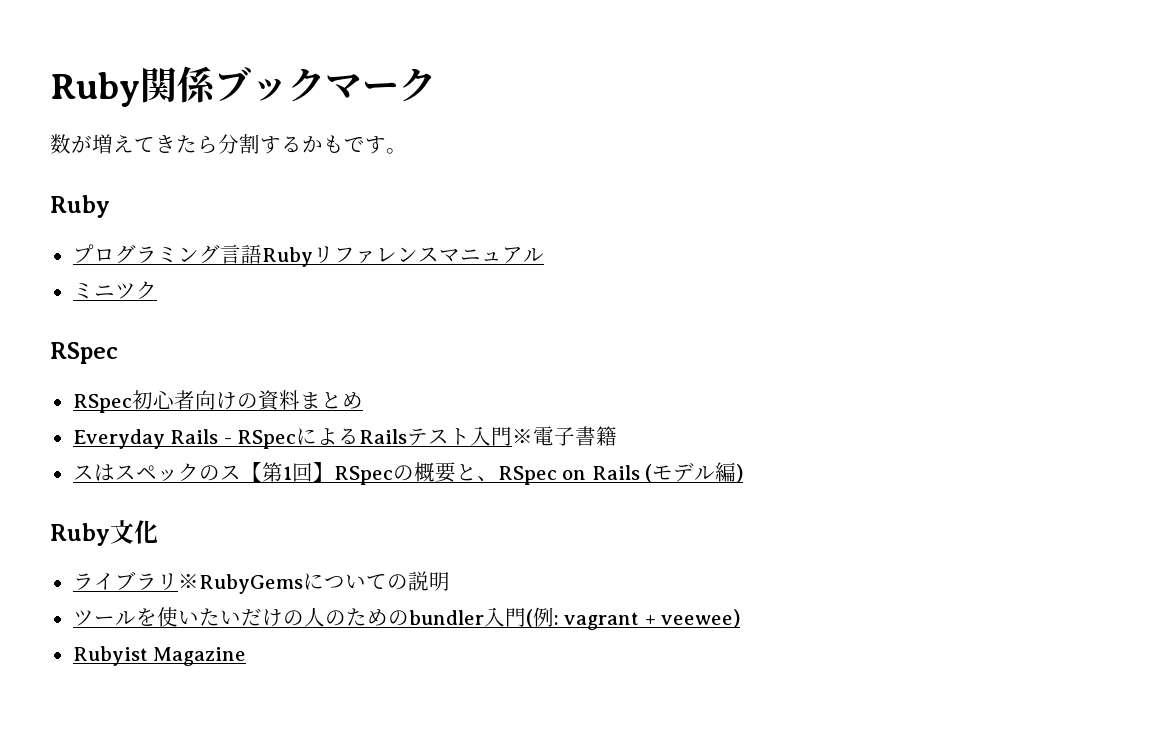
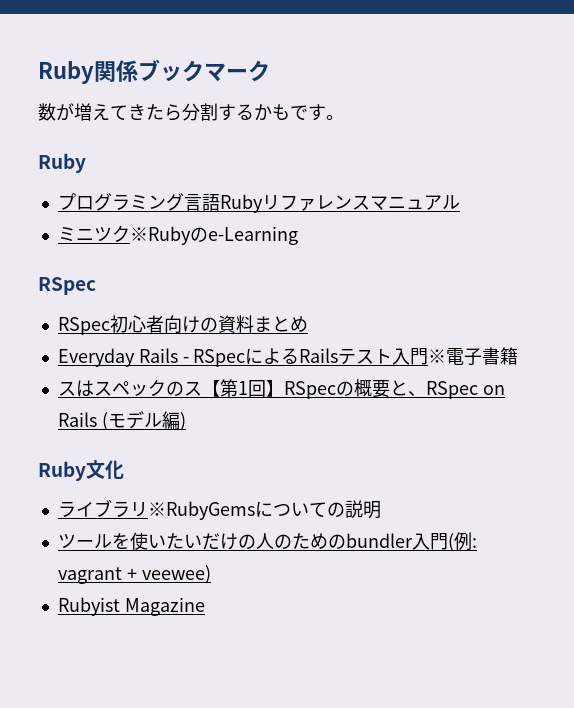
(157, 290) none -> [129,226,298,245] ※Rubyのe-Learning

